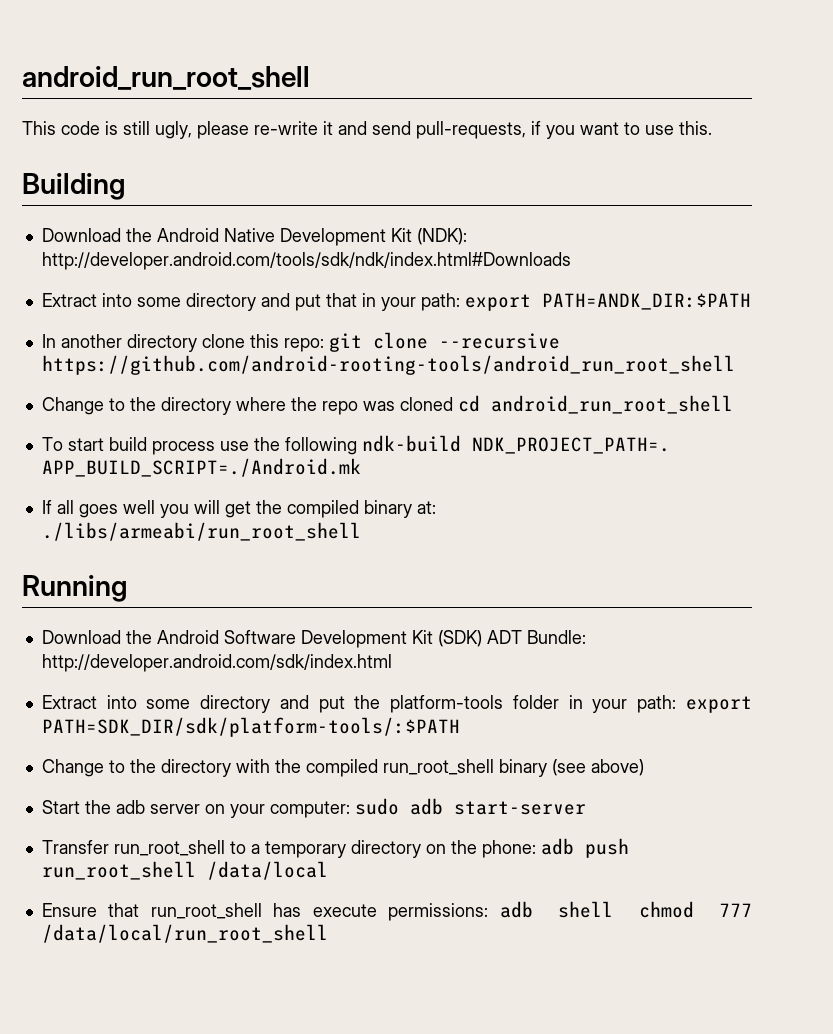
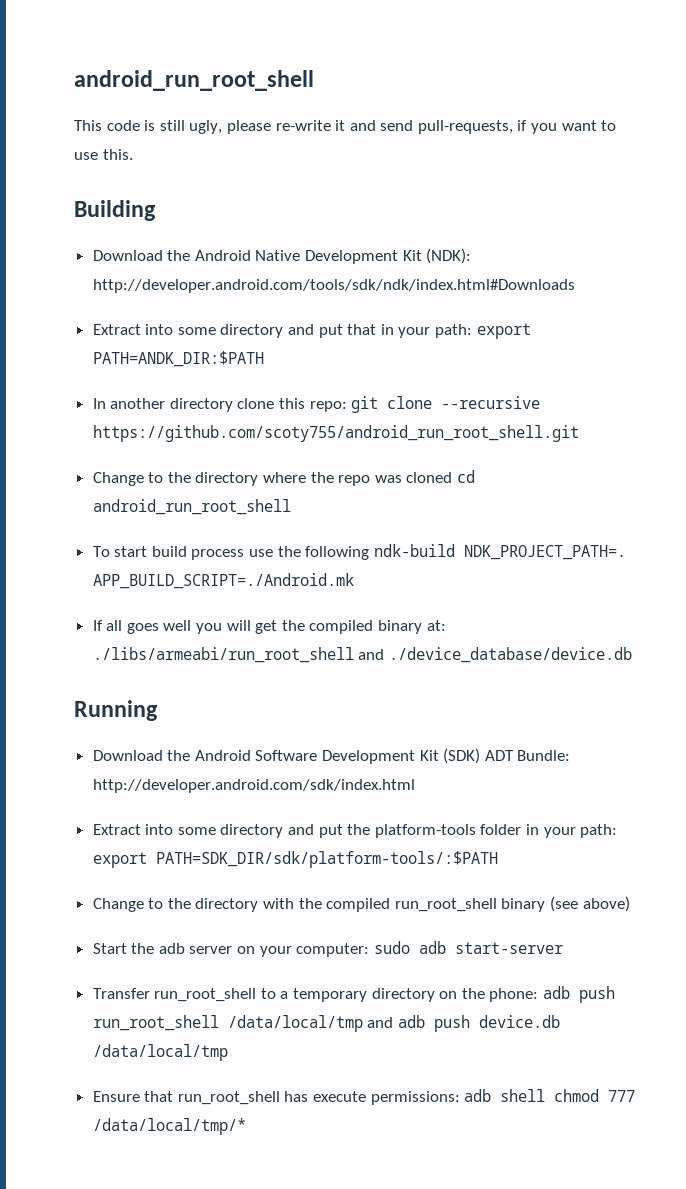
[41,355,735,375] https://github.com/android-rooting-tools/android_run_root_shell -> [92,425,579,442] https://github.com/scoty755/android_run_root_shell.git
(361, 531) none -> [358,647,632,663] and ./device_database/device.db
[206,861,328,880] /data/local -> [227,1015,560,1032] [92,1044,228,1061] /data/local/tmp and adb push device.db /data/local/tmp
[41,924,328,943] /data/local/run_root_shell -> [92,1118,246,1135] /data/local/tmp/*

